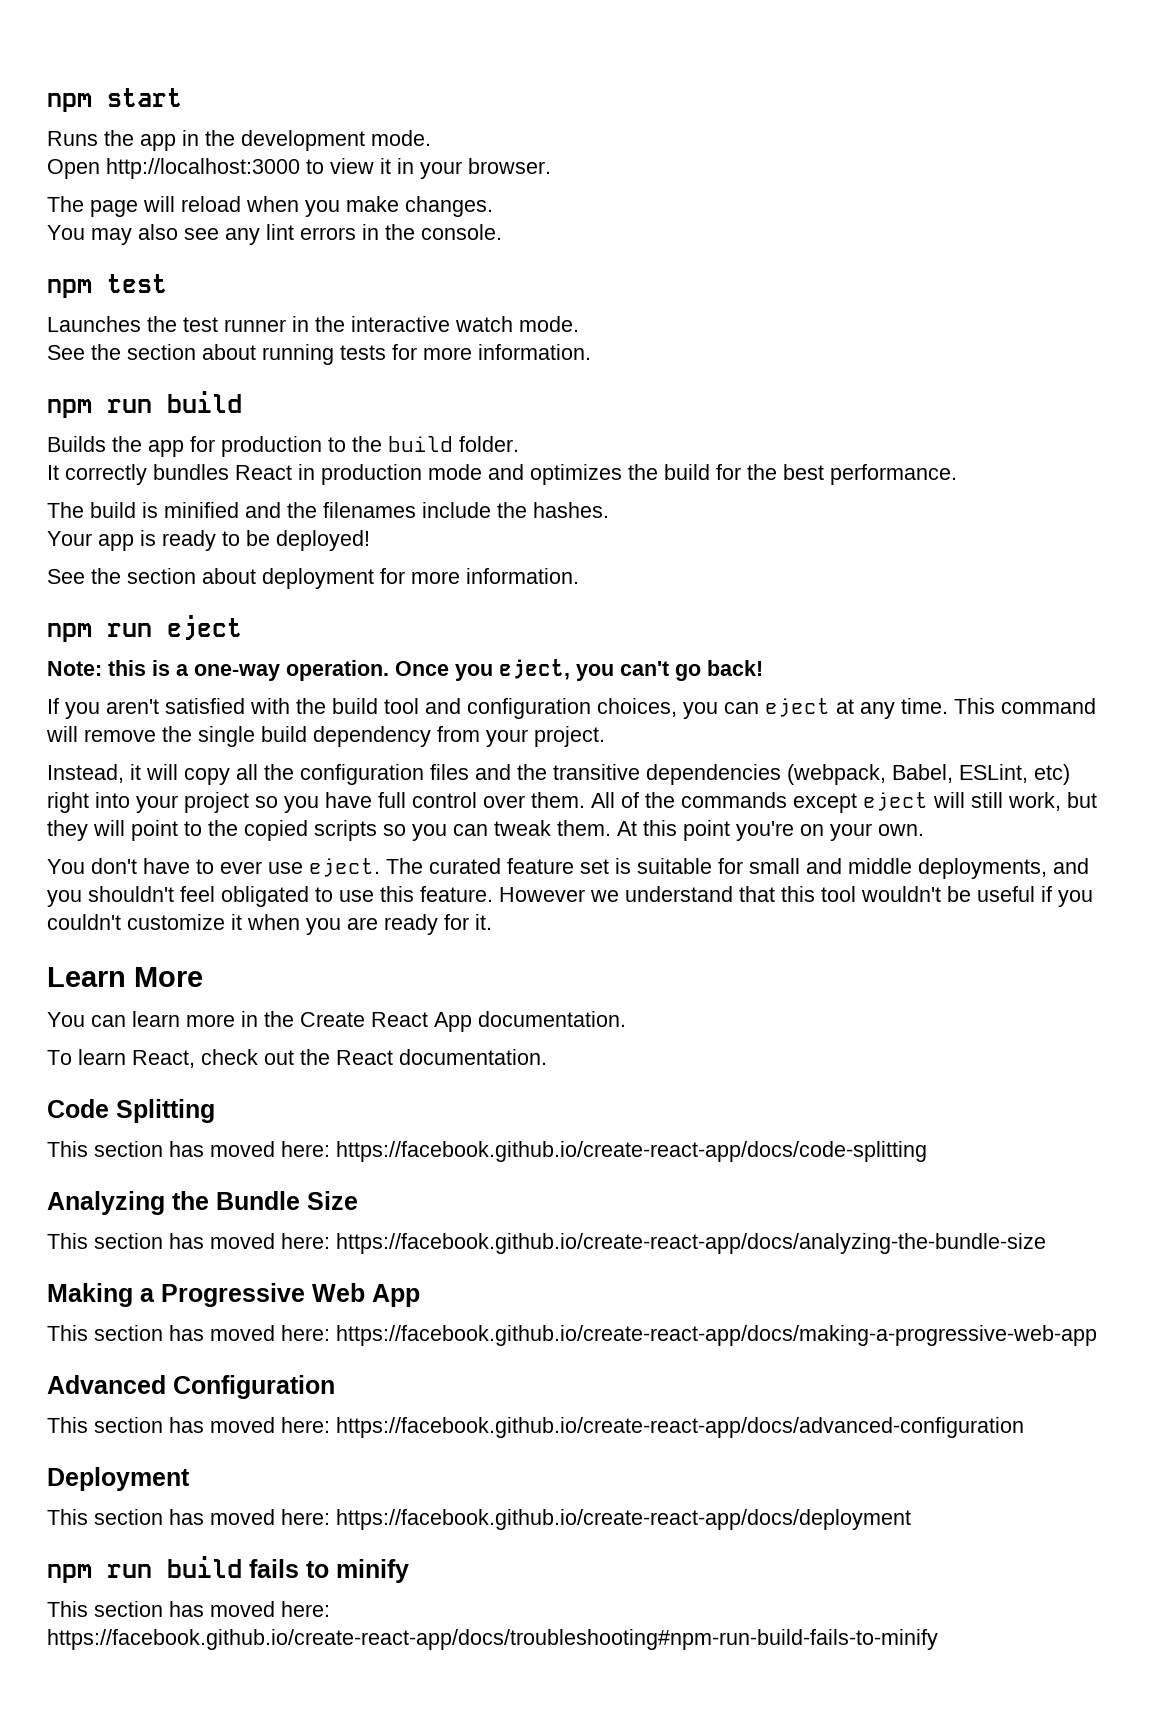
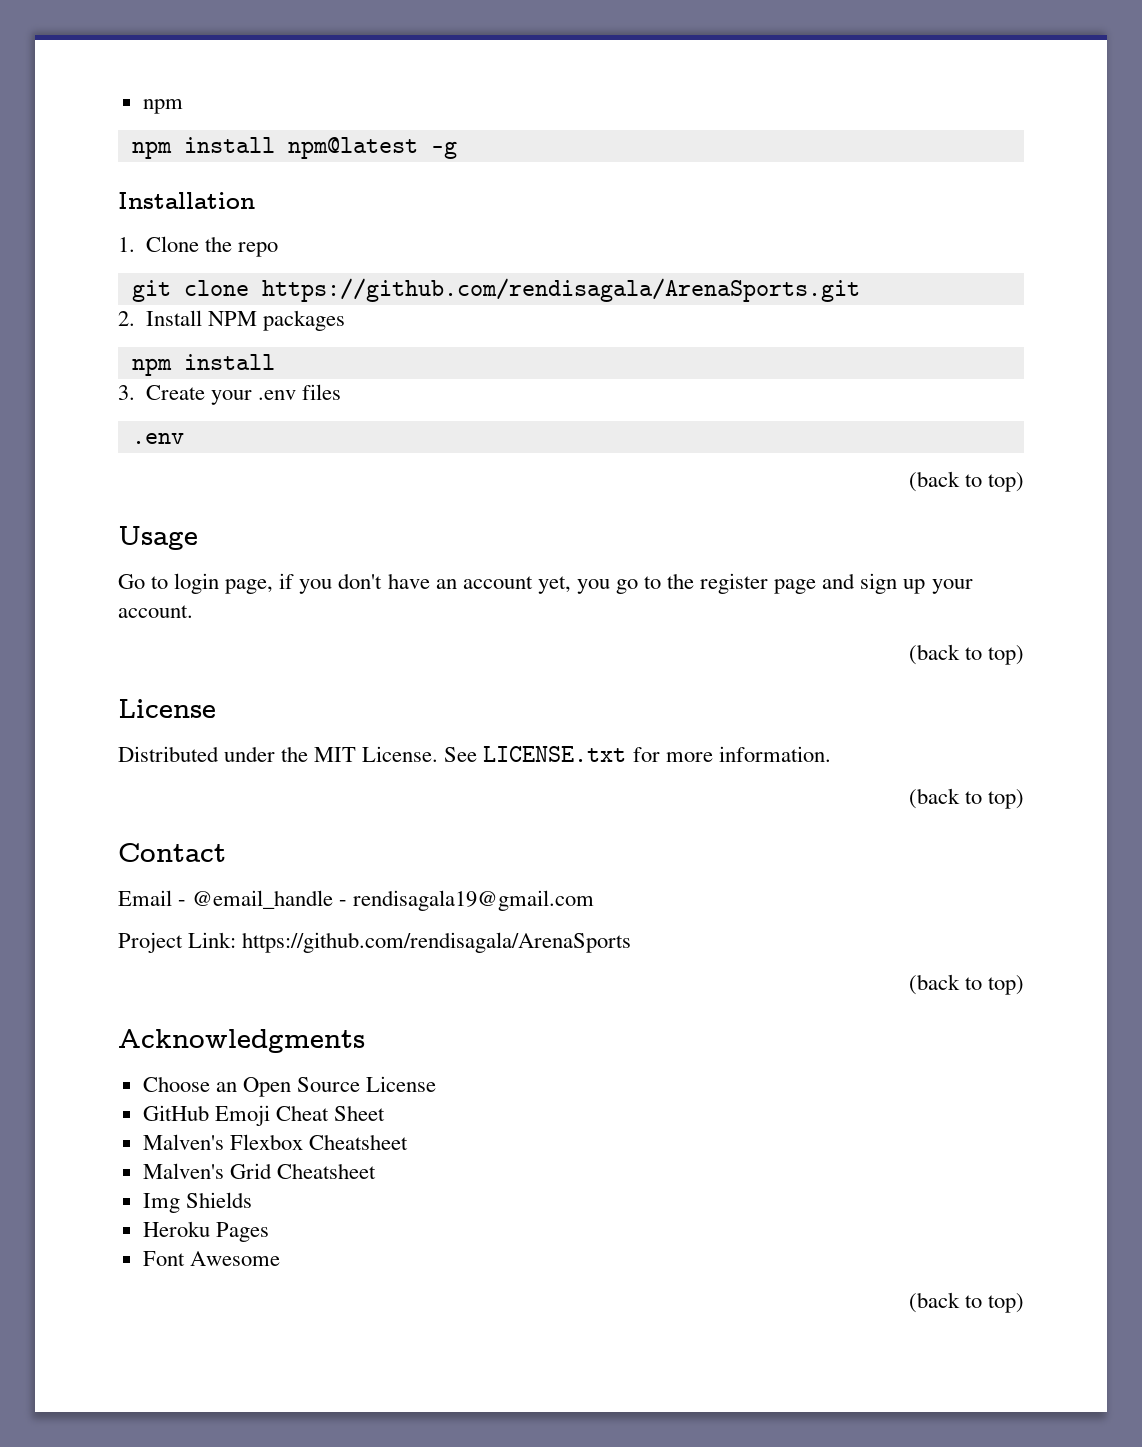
[47,88,182,112] [47,130,431,151] [47,158,551,179] [47,196,493,217] [47,224,502,245] [47,274,167,298] [47,316,579,332] [47,344,591,365] [47,391,242,418] [47,436,519,457] [47,464,957,485] [47,502,609,518] [47,530,370,551] [47,568,579,589] [47,615,242,642] [47,659,763,681] [47,698,1096,719] [46,726,605,747] [47,764,1070,785] [47,792,1097,813] [47,820,924,841] [47,858,1089,879] [47,886,1093,907] [47,914,492,935] [47,967,203,987] [47,1011,626,1032] [47,1049,547,1068] [47,1099,215,1123] [47,1141,927,1162] [47,1191,358,1215] [47,1233,1046,1254] [47,1283,420,1307] [47,1325,1097,1346] [47,1375,335,1399] [47,1417,1024,1438] [47,1467,190,1491] [47,1509,911,1530] [47,1556,409,1583] [47,1601,330,1617] [47,1629,938,1650] npm start // Runs the app in the development mode. // Open http://localhost:3000 to view it in your browser. // The page will reload when you make changes. // You may also see any lint errors in the console. // npm test // Launches the test runner in the interactive watch mode. // See the section about running tests for more information. // npm run build // Builds the app for production to the build folder. // It correctly bundles React in production mode and optimizes the build for the best performance. // The build is minified and the filenames include the hashes. // Your app is ready to be deployed! // See the section about deployment for more information. // npm run eject // Note: this is a one-way operation. Once you eject, you can't go back! // If you aren't satisfied with the build tool and configuration choices, you can eject at any time. This command will remove the single build dependency from your project. // Instead, it will copy all the configuration files and the transitive dependencies (webpack, Babel, ESLint, etc) right into your project so you have full control over them. All of the commands except eject will still work, but they will point to the copied scripts so you can tweak them. At this point you're on your own. // You don't have to ever use eject. The curated feature set is suitable for small and middle deployments, and you shouldn't feel obligated to use this feature. However we understand that this tool wouldn't be useful if you couldn't customize it when you are ready for it. // Learn More // You can learn more in the Create React App documentation. // To learn React, check out the React documentation. // Code Splitting // This section has moved here: https://facebook.github.io/create-react-app/docs/code-splitting // Analyzing the Bundle Size // This section has moved here: https://facebook.github.io/create-react-app/docs/analyzing-the-bundle-size // Making a Progressive Web App // This section has moved here: https://facebook.github.io/create-react-app/docs/making-a-progressive-web-app // Advanced Configuration // This section has moved here: https://facebook.github.io/create-react-app/docs/advanced-configuration // Deployment // This section has moved here: https://facebook.github.io/create-react-app/docs/deployment // npm run build fails to minify // This section has moved here: https://facebook.github.io/create-react-app/docs/troubleshooting#npm-run-build-fails-to-minify -> [142,99,183,114] [131,137,457,159] [118,192,255,209] [118,236,279,257] [131,278,860,302] [118,310,346,331] [131,354,275,376] [118,384,342,405] [131,433,184,444] [908,471,1024,492] [118,526,198,550] [118,573,973,594] [118,605,193,618] [908,644,1024,665] [118,699,216,718] [118,746,831,762] [908,788,1024,809] [118,843,226,862] [118,890,595,911] [118,932,632,953] [908,974,1024,995] [118,1029,365,1053] [142,1076,437,1097] [142,1105,385,1126] [142,1134,408,1150] [142,1163,376,1179] [142,1192,252,1213] [142,1221,269,1242] [142,1251,280,1266] [908,1292,1024,1313] npm // npm install npm@latest -g // Installation // 1. Clone the repo // git clone https://github.com/rendisagala/ArenaSports.git // 2. Install NPM packages // npm install // 3. Create your .env files // .env // (back to top) // Usage // Go to login page, if you don't have an account yet, you go to the register page and sign up your account. // (back to top) // License // Distributed under the MIT License. See LICENSE.txt for more information. // (back to top) // Contact // Email - @email_handle - rendisagala19@gmail.com // Project Link: https://github.com/rendisagala/ArenaSports // (back to top) // Acknowledgments // Choose an Open Source License // GitHub Emoji Cheat Sheet // Malven's Flexbox Cheatsheet // Malven's Grid Cheatsheet // Img Shields // Heroku Pages // Font Awesome // (back to top)

